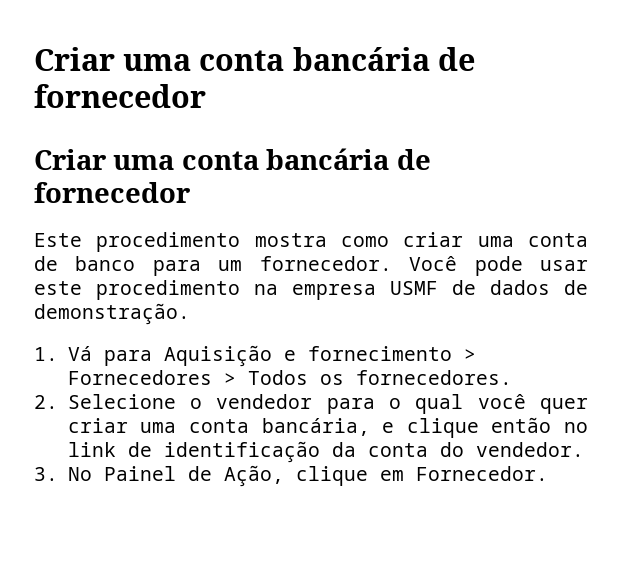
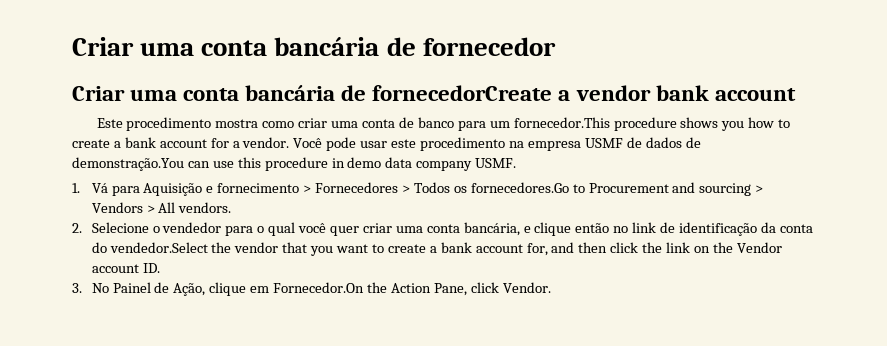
[34,182,190,203] fornecedor -> [372,85,796,101] fornecedorCreate a vendor bank account
[259,256,392,271] fornecedor. -> [513,117,791,131] [72,137,290,148] fornecedor.This procedure shows you how to create a bank account for a vendor.
[34,303,190,325] demonstração. -> [72,157,517,171] demonstração.You can use this procedure in demo data company USMF.
[355,370,512,385] fornecedores. -> [470,182,764,196] [91,202,232,213] fornecedores.Go to Procurement and sourcing > Vendors > All vendors.
[475,442,584,457] vendedor. -> [109,242,782,256] [91,263,160,273] vendedor.Select the vendor that you want to create a bank account for, and then click the link on the Vendor account ID.
[415,466,548,481] Fornecedor. -> [273,282,551,296] Fornecedor.On the Action Pane, click Vendor.

